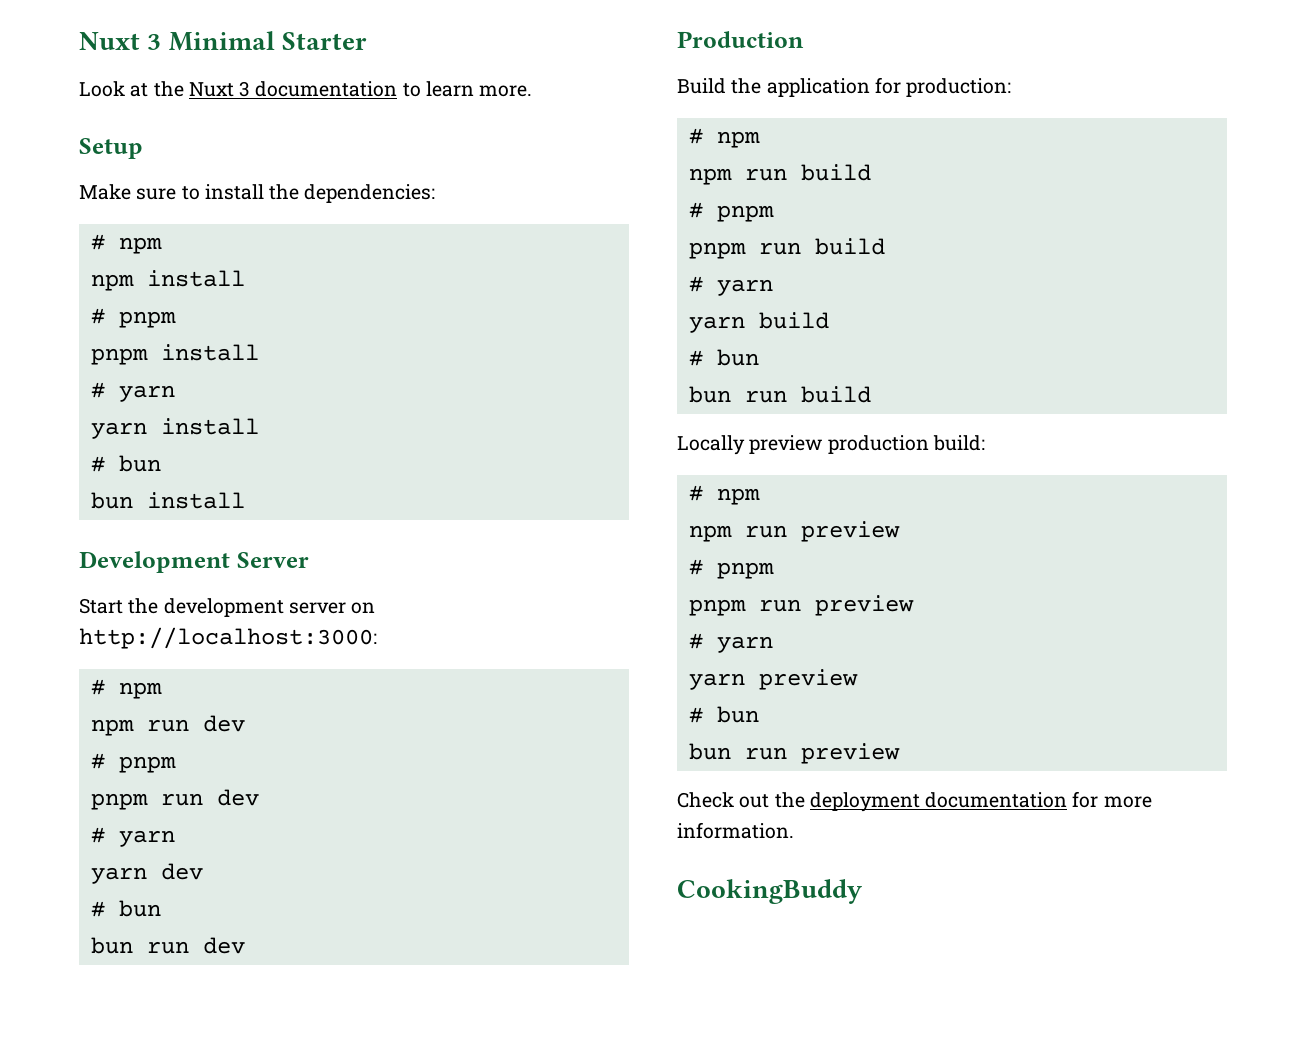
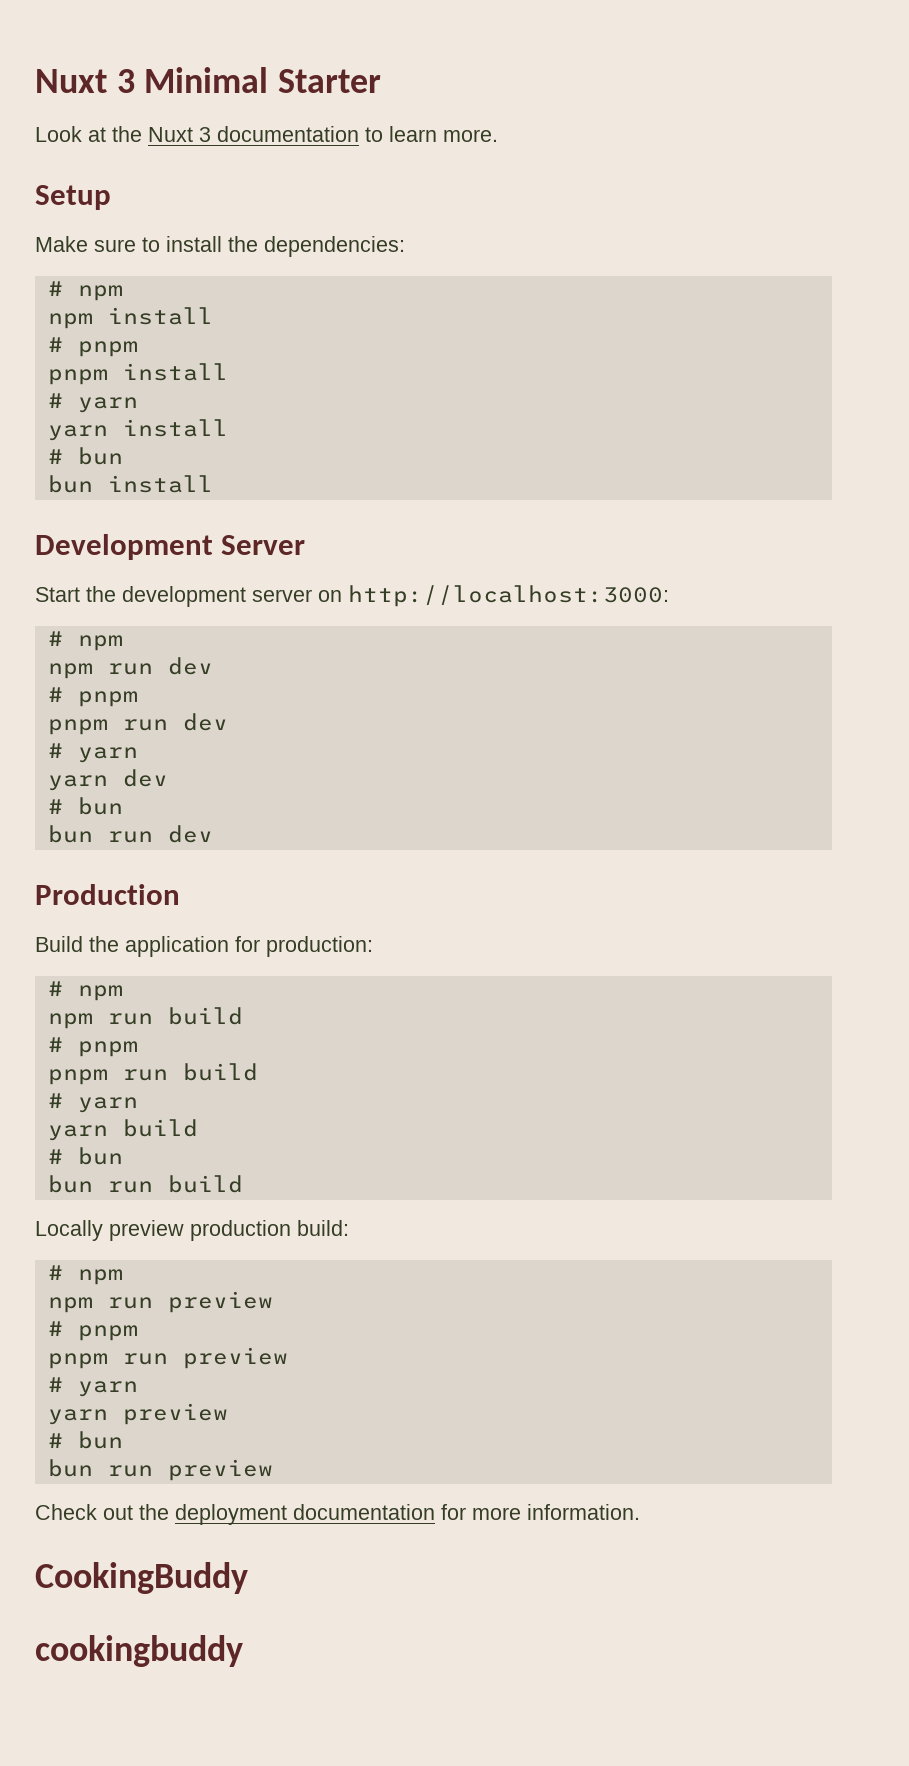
(862, 891) none -> [35,1635,243,1667] // cookingbuddy

